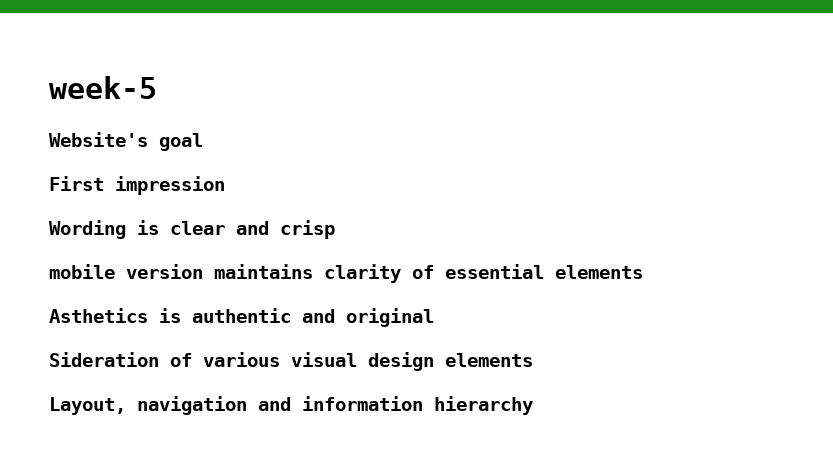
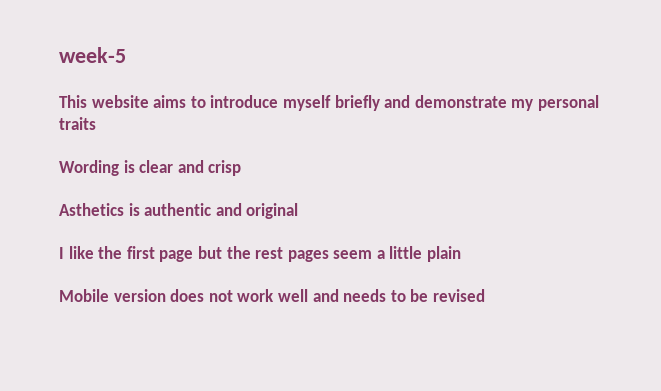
[49,132,203,151] [49,176,225,195] Website's goal // First impression -> [59,95,599,111] [59,117,96,130] This website aims to introduce myself briefly and demonstrate my personal traits
[49,264,643,283] // mobile version maintains clarity of essential elements -> (242, 168) none
[49,352,533,371] [49,396,533,415] Sideration of various visual design elements // Layout, navigation and information hierarchy -> [59,246,462,262] [59,289,485,302] I like the first page but the rest pages seem a little plain // Mobile version does not work well and needs to be revised

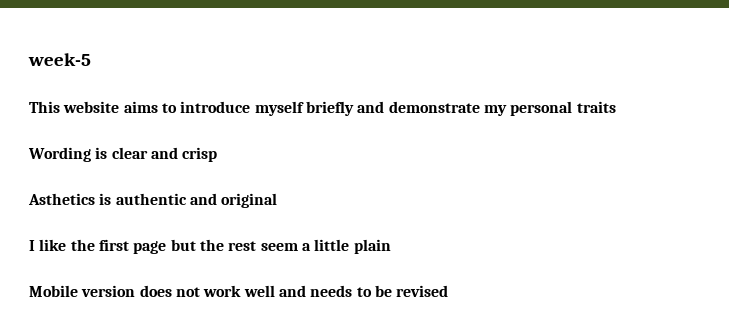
[287,250,329,262] pages -> (257, 246) none

